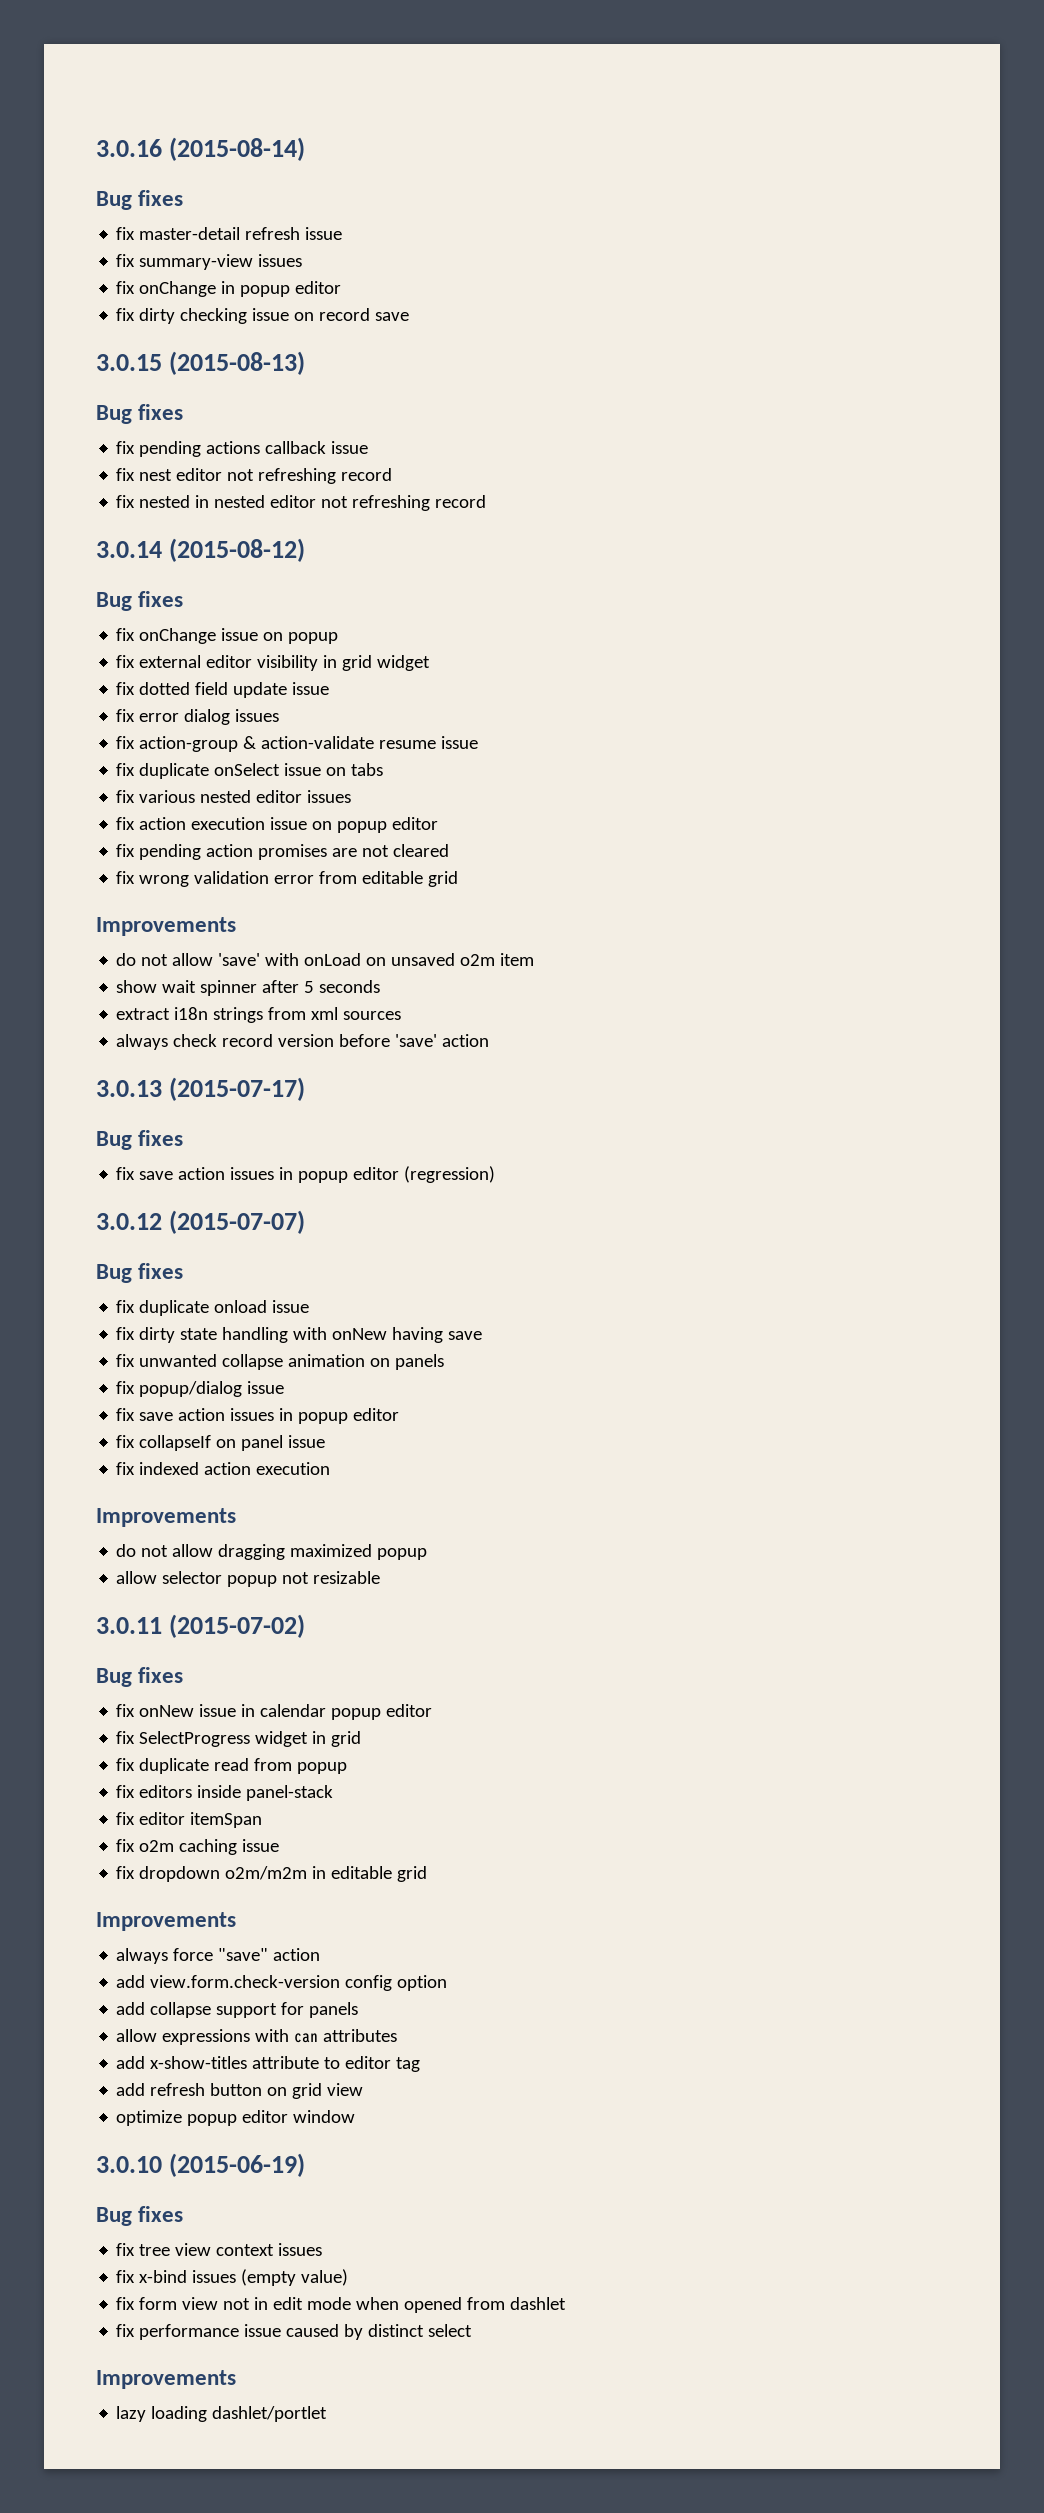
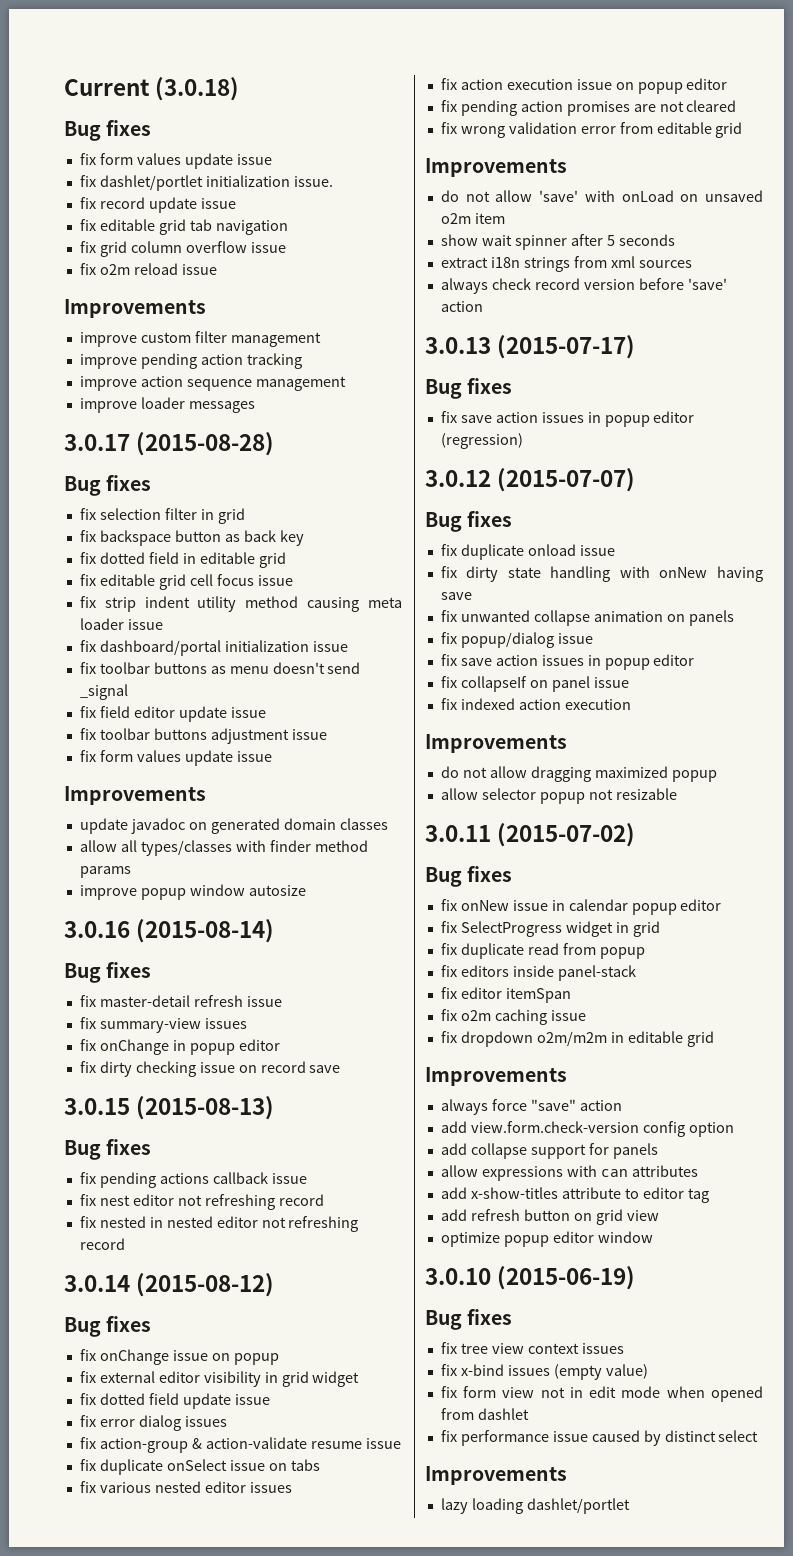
(96, 148) none -> [64,77,240,101] [64,120,152,141] [79,153,272,169] [79,175,333,191] [79,197,236,213] [79,219,288,235] [79,241,286,257] [79,263,217,275] [64,299,206,318] [79,331,321,347] [79,353,302,369] [79,376,346,391] [79,397,255,413] [64,432,275,456] [64,475,152,496] [79,508,245,524] [79,530,304,546] [79,552,286,568] [79,574,293,590] [79,596,402,612] [79,618,163,630] [79,640,348,656] [79,662,361,674] [79,684,128,700] [79,706,266,722] [79,728,327,744] [79,750,272,766] [64,786,206,805] [79,818,388,834] [79,840,368,856] [79,866,131,878] [79,884,306,900] Current (3.0.18) // Bug fixes // fix form values update issue // fix dashlet/portlet initialization issue. // fix record update issue // fix editable grid tab navigation // fix grid column overflow issue // fix o2m reload issue // Improvements // improve custom filter management // improve pending action tracking // improve action sequence management // improve loader messages // 3.0.17 (2015-08-28) // Bug fixes // fix selection filter in grid // fix backspace button as back key // fix dotted field in editable grid // fix editable grid cell focus issue // fix strip indent utility method causing meta loader issue // fix dashboard/portal initialization issue // fix toolbar buttons as menu doesn't send _signal // fix field editor update issue // fix toolbar buttons adjustment issue // fix form values update issue // Improvements // update javadoc on generated domain classes // allow all types/classes with finder method params // improve popup window autosize //

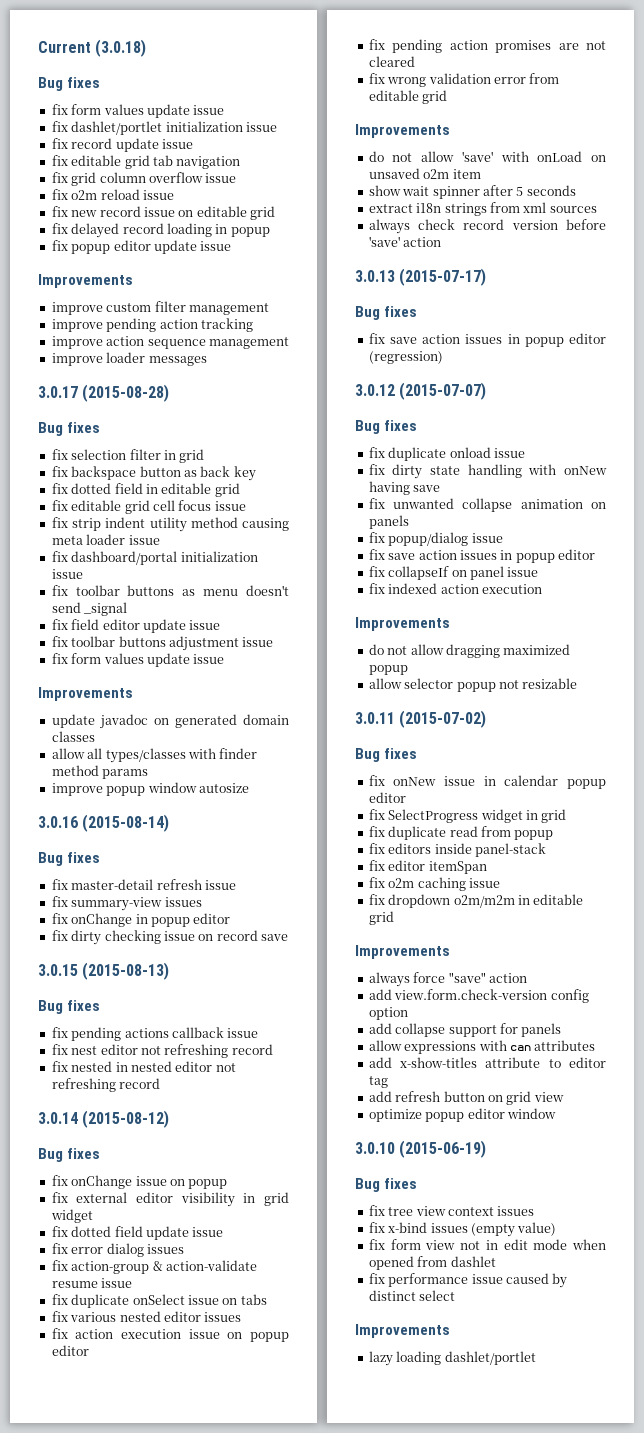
[293,176,333,187] issue. -> [245,122,277,132] issue
(217, 269) none -> [51,206,275,220] [51,223,270,238] [51,240,232,254] // fix new record issue on editable grid // fix delayed record loading in popup // fix popup editor update issue

